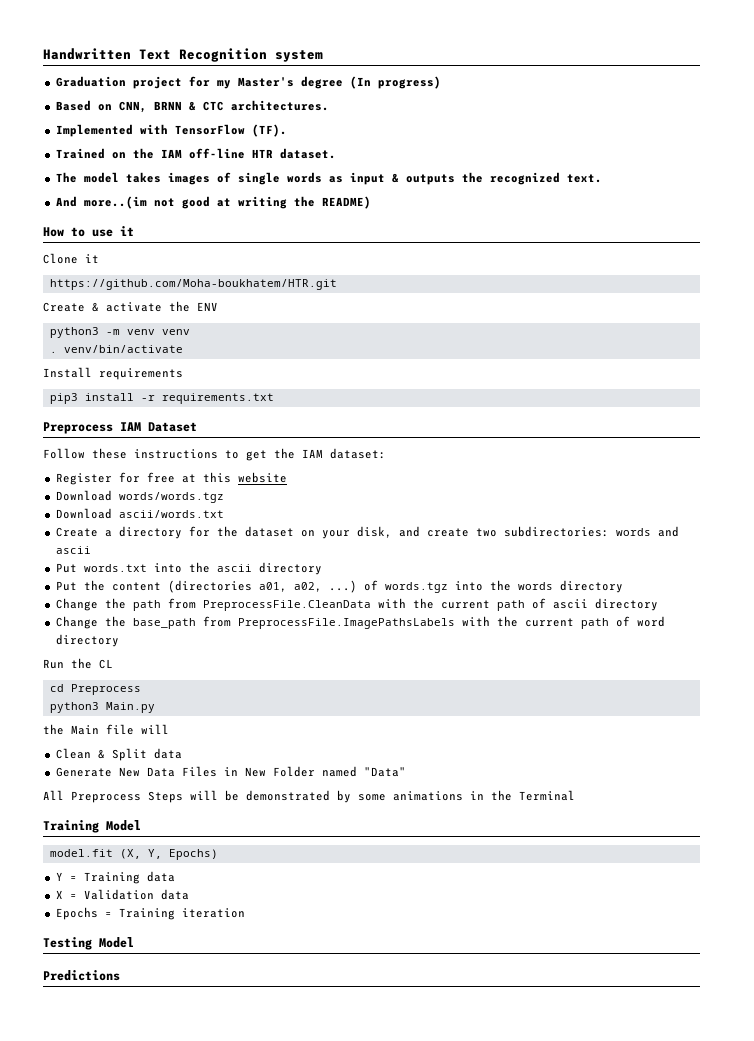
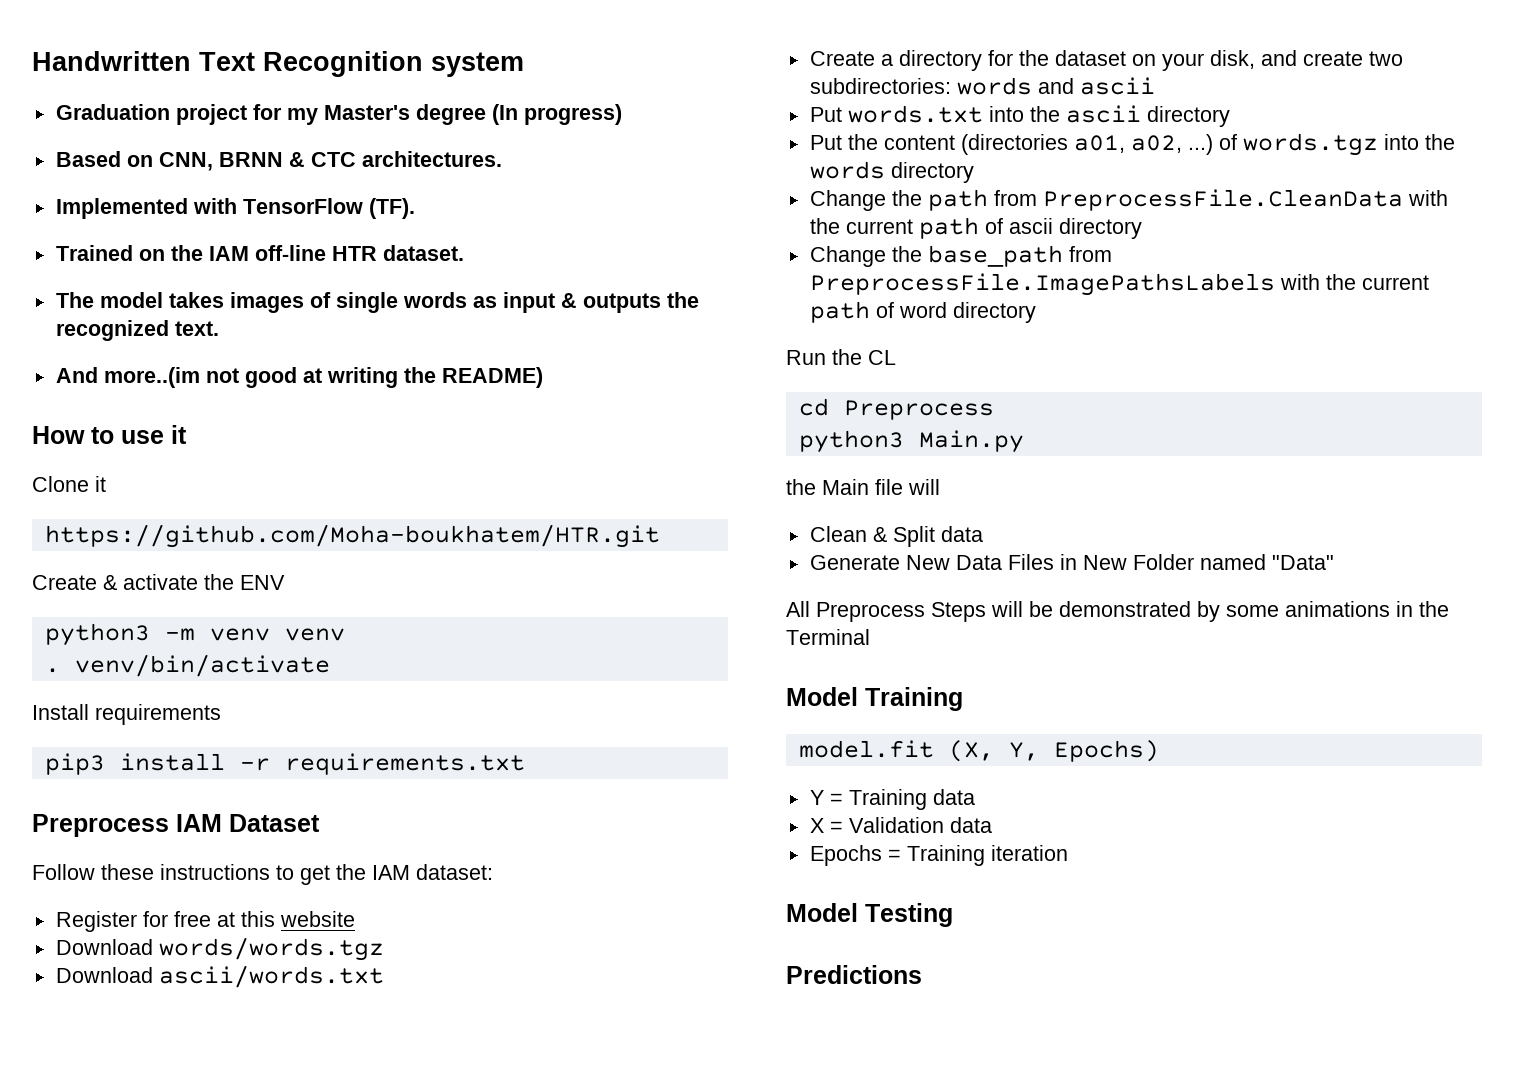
[43,820,141,833] Training Model -> [786,687,963,711] Model Training
(245, 913) none -> [786,903,858,922] Model
[99,937,134,948] Model -> (953, 915) none

